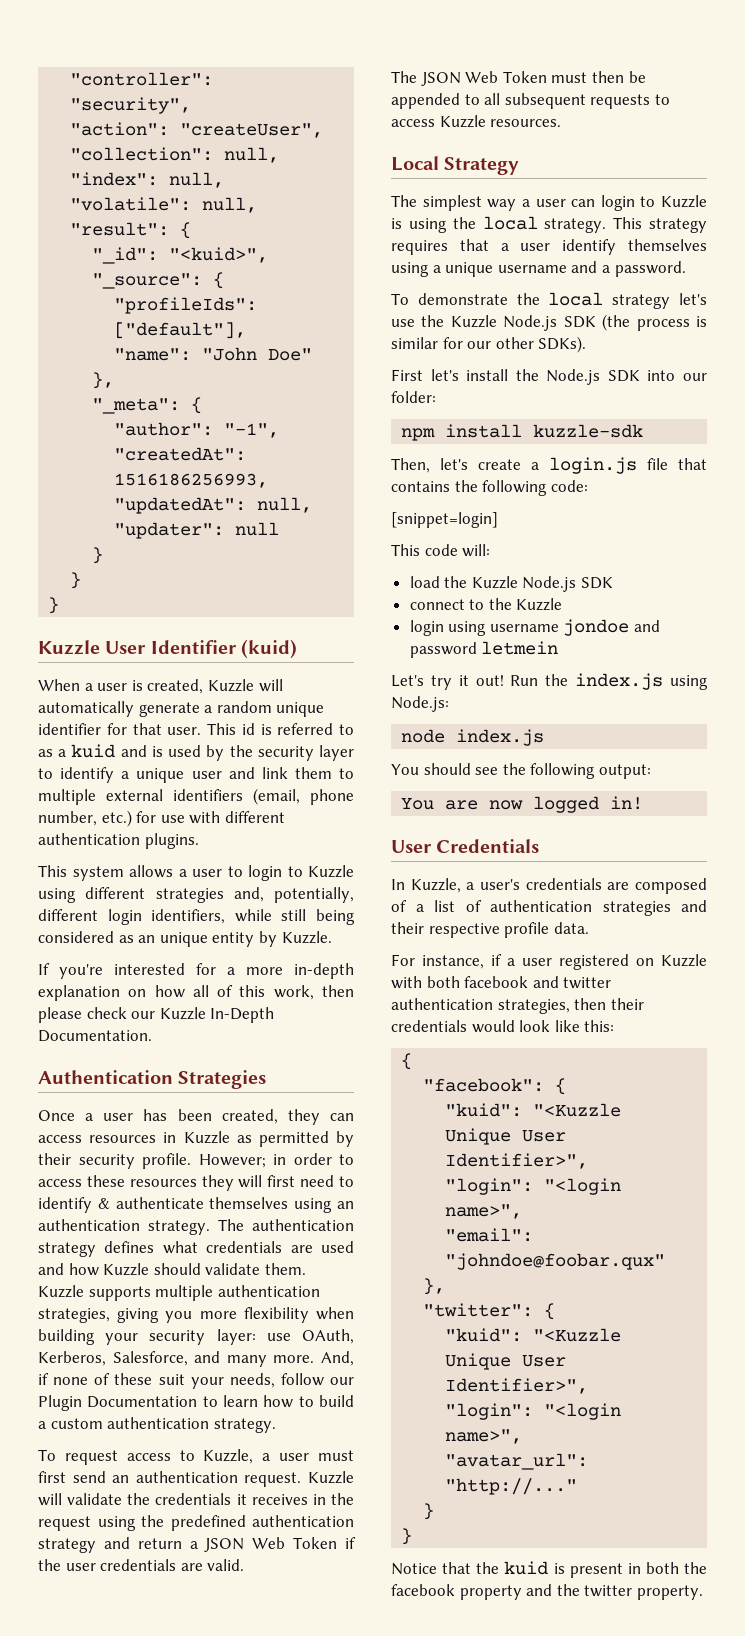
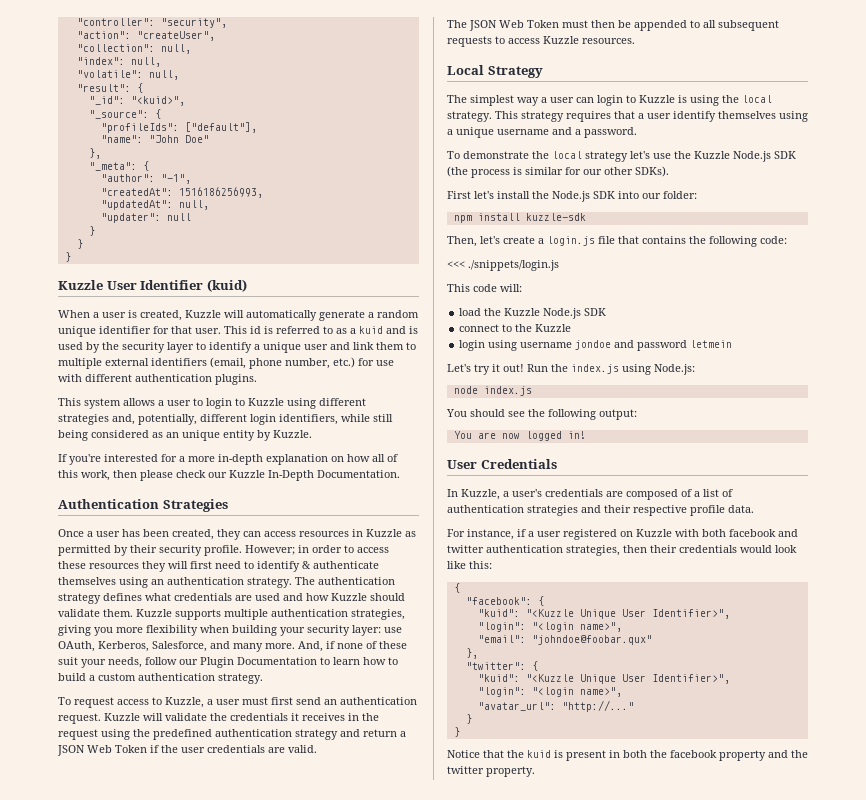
[391,512,498,528] [snippet=login] -> [447,260,559,271] <<< ./snippets/login.js

